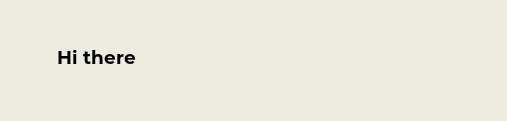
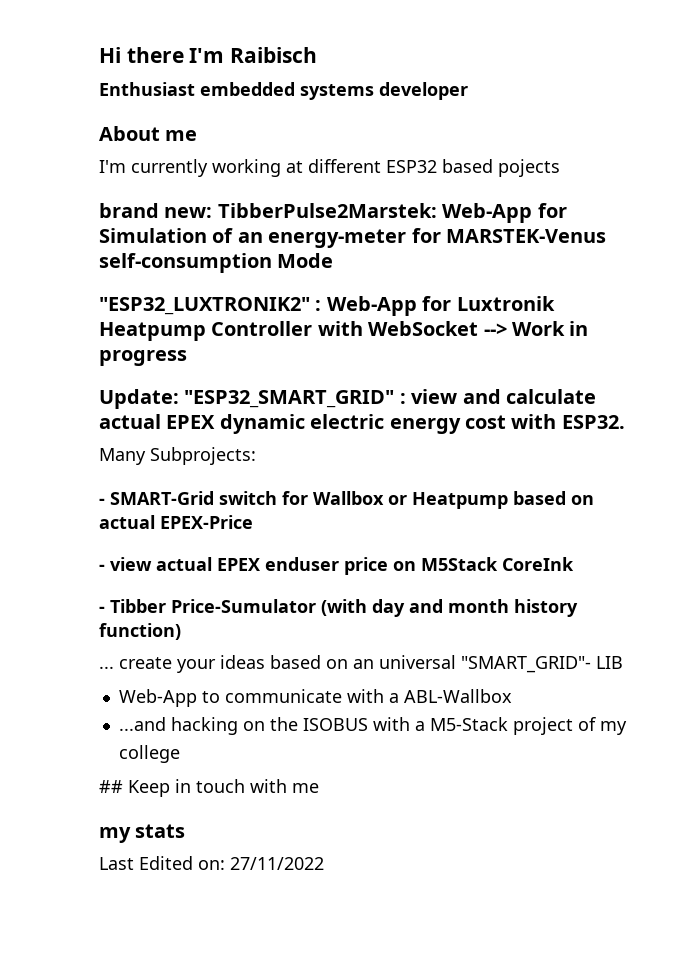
(136, 57) none -> [189,47,318,63] [99,82,468,100] [99,126,198,141] [99,159,560,177] [99,203,567,223] [99,228,606,248] [99,253,334,273] [99,296,555,316] [99,321,589,341] [99,350,187,366] [99,389,596,409] [99,414,625,434] [99,447,256,465] [99,491,594,509] [99,515,253,529] [99,557,574,575] [99,599,578,617] [99,623,181,640] [99,655,623,673] [118,689,512,707] [118,717,627,735] [118,745,180,763] [99,779,319,797] [99,824,186,843] [99,856,324,870] I'm Raibisch // Enthusiast embedded systems developer // About me // I'm currently working at different ESP32 based pojects // brand new: TibberPulse2Marstek: Web-App for Simulation of an energy-meter for MARSTEK-Venus self-consumption Mode // "ESP32_LUXTRONIK2" : Web-App for Luxtronik Heatpump Controller with WebSocket --> Work in progress // Update: "ESP32_SMART_GRID" : view and calculate actual EPEX dynamic electric energy cost with ESP32. // Many Subprojects: // - SMART-Grid switch for Wallbox or Heatpump based on actual EPEX-Price // - view actual EPEX enduser price on M5Stack CoreInk // - Tibber Price-Sumulator (with day and month history function) // ... create your ideas based on an universal "SMART_GRID"- LIB // Web-App to communicate with a ABL-Wallbox // ...and hacking on the ISOBUS with a M5-Stack project of my college // ## Keep in touch with me // my stats // Last Edited on: 27/11/2022

